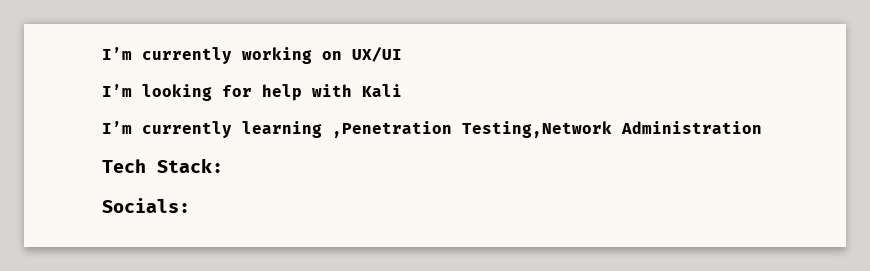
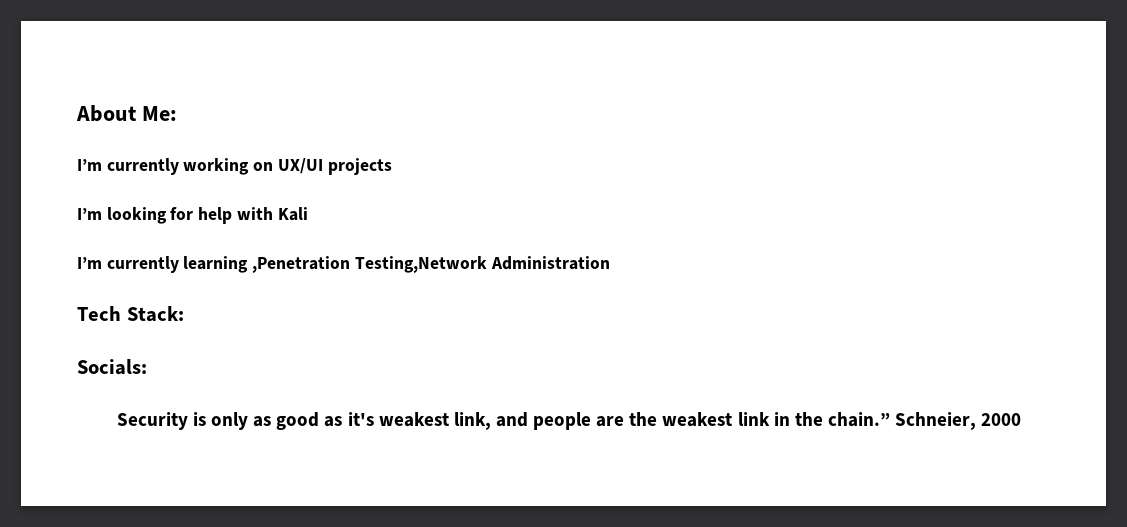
(102, 53) none -> [76,105,177,122] About Me: //
(402, 54) none -> [327,158,392,175] projects
(190, 205) none -> [116,412,1022,430] // Security is only as good as it's weakest link, and people are the weakest link in the chain.” Schneier, 2000

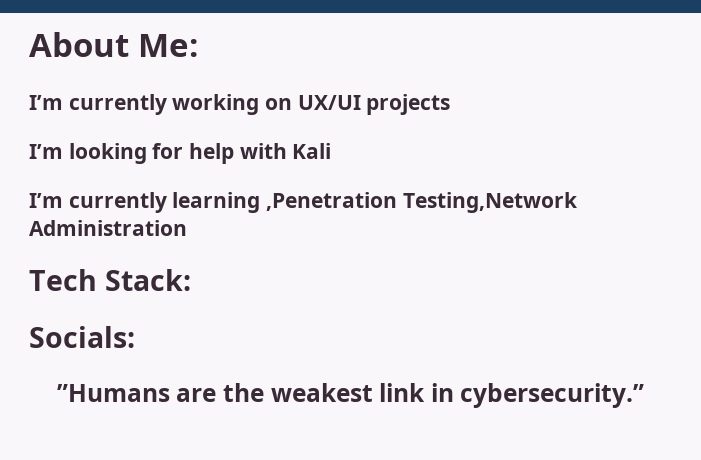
[116,412,592,430] Security is only as good as it's weakest link, and people -> [56,384,170,402] ”Humans
[794,412,1022,430] the chain.” Schneier, 2000 -> [460,383,645,408] cybersecurity.”

